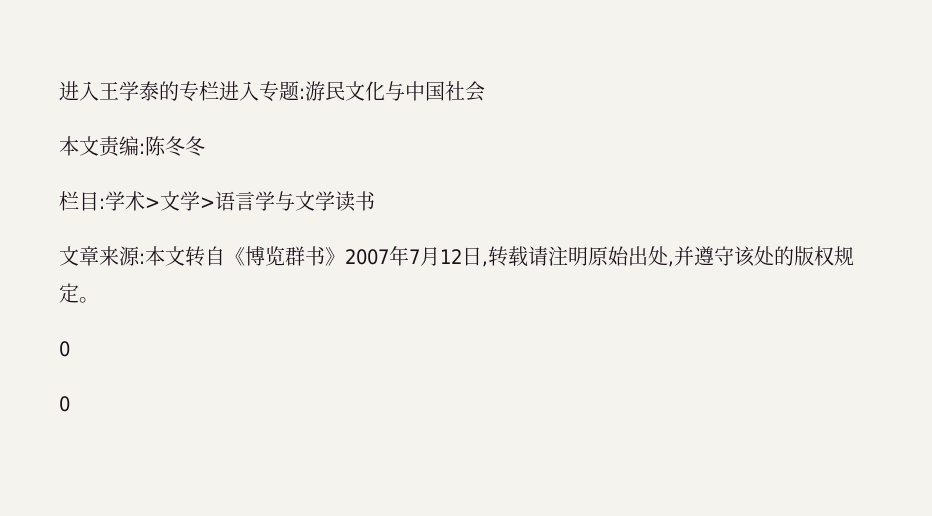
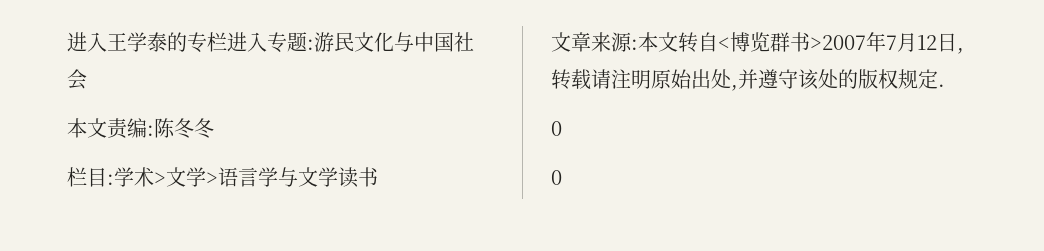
[225,247,245,266] 《 -> [718,37,730,50] <
[325,247,389,266] 》2007 -> [810,35,866,50] >2007
[79,297,99,303] 。 -> [938,84,945,87] .

